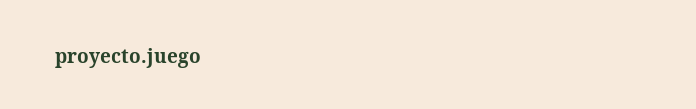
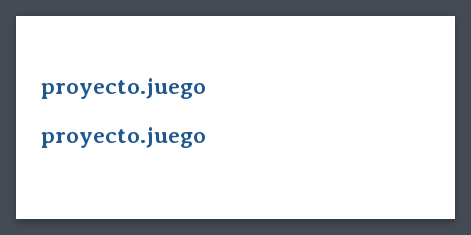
[55,48,201,68] proyecto.juego -> [41,78,206,99] [41,127,206,148] proyecto.juego // proyecto.juego

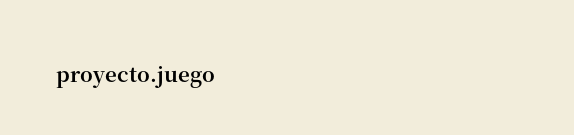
[41,78,206,99] [41,127,206,148] proyecto.juego // proyecto.juego -> [56,66,215,88] proyecto.juego

